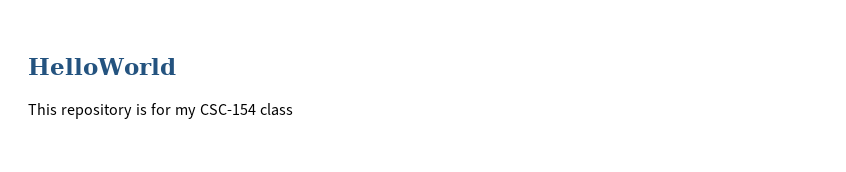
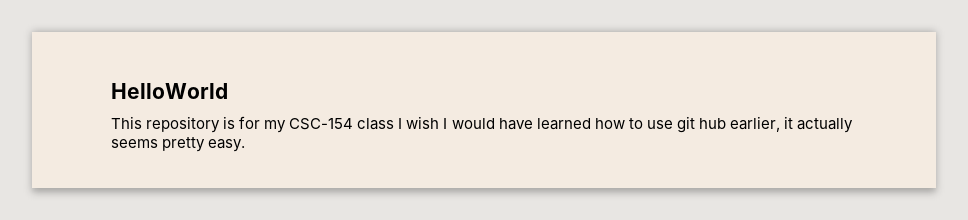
(293, 109) none -> [398,116,853,133] [111,137,246,152] I wish I would have learned how to use git hub earlier, it actually seems pretty easy.

